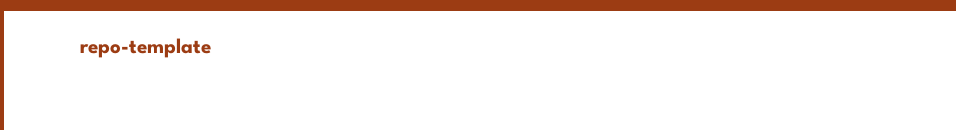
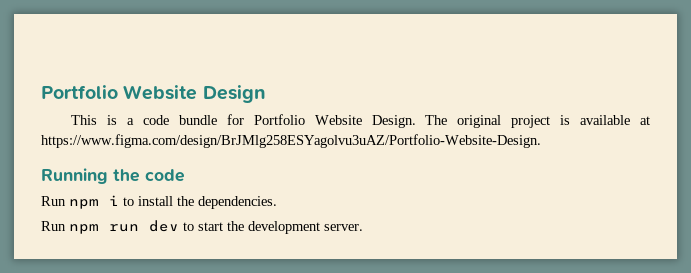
[80,38,211,58] repo-template -> [41,85,266,103] [71,114,650,128] [41,134,541,148] [41,168,185,184] [41,195,277,209] [41,220,363,234] Portfolio Website Design // This is a code bundle for Portfolio Website Design. The original project is available at https://www.figma.com/design/BrJMlg258ESYagolvu3uAZ/Portfolio-Website-Design. // Running the code // Run npm i to install the dependencies. // Run npm run dev to start the development server.

